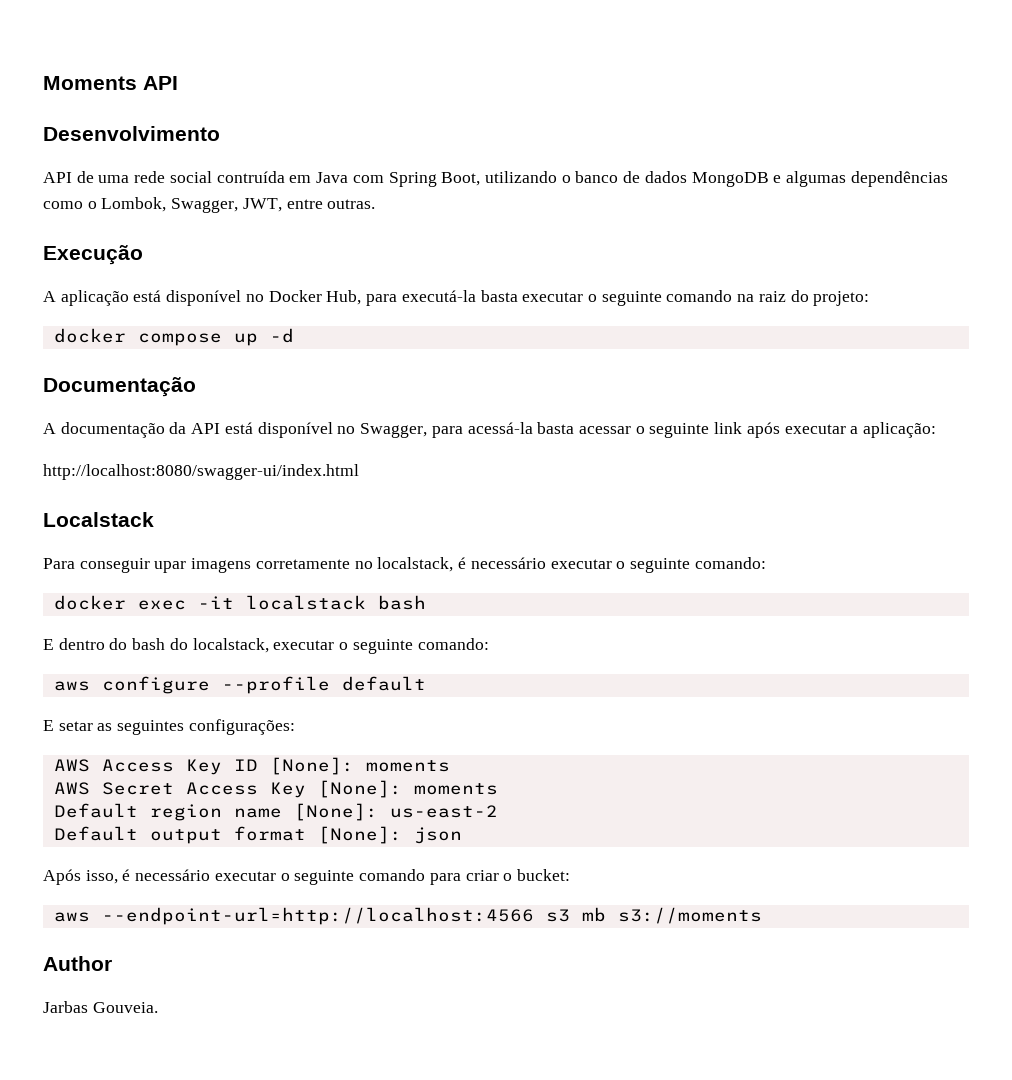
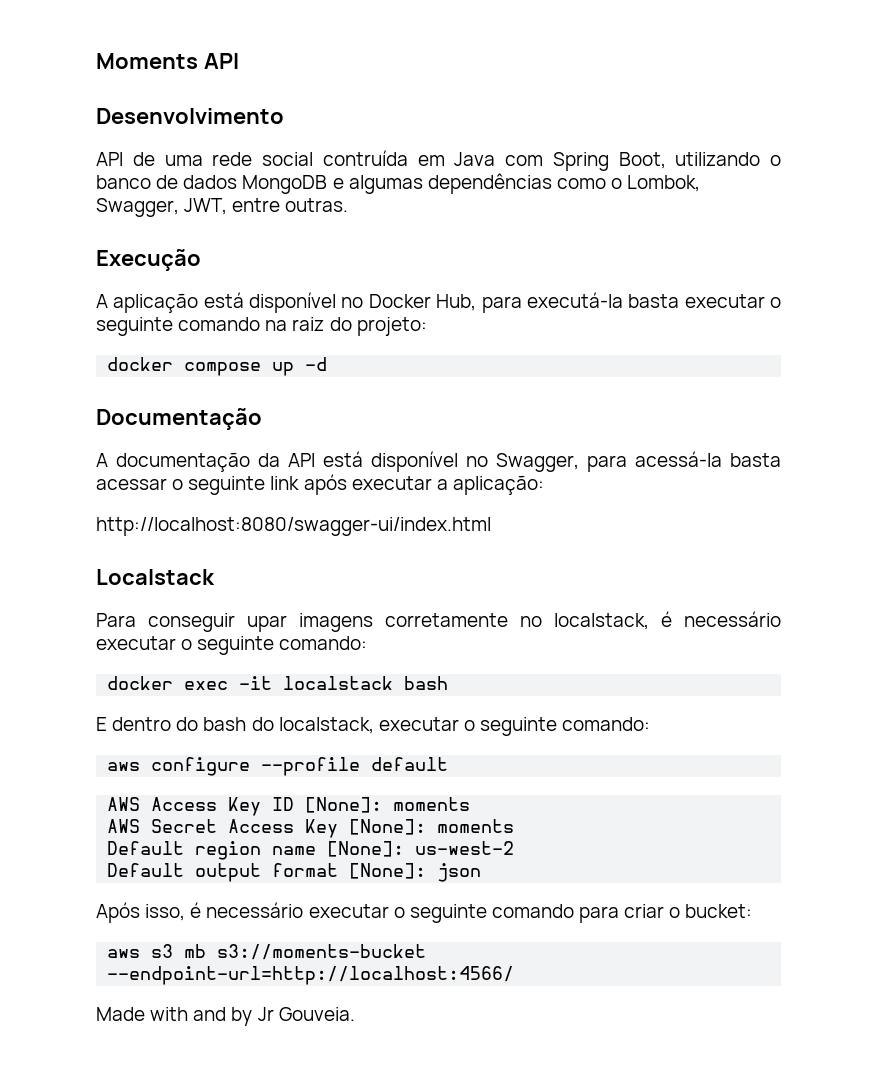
[43,719,295,735] // E setar as seguintes configurações: -> (449, 764) none
[389,805,498,818] us-east-2 -> [415,841,515,855] us-west-2
[101,907,534,925] --endpoint-url=http://localhost:4566 -> (141, 953) none
[617,907,762,924] [43,956,112,971] [43,1001,88,1013] s3://moments // Author // Jarbas -> [217,944,427,960] [107,966,515,985] [96,1007,274,1026] s3://moments-bucket --endpoint-url=http://localhost:4566/ // Made with and by Jr

